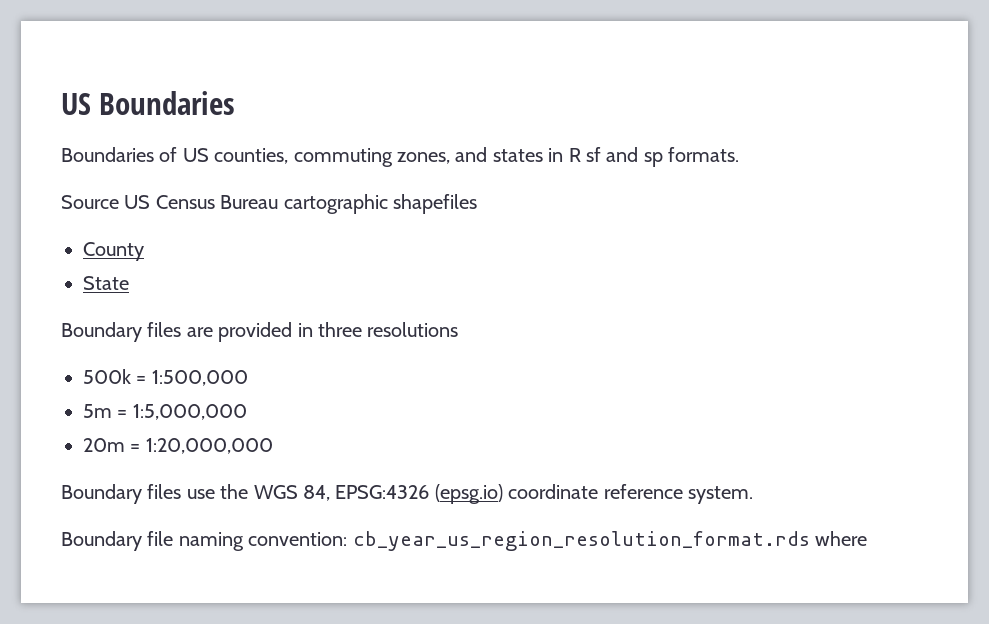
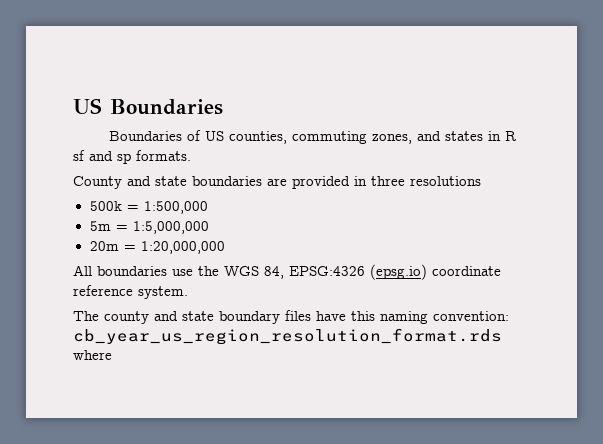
[61,194,477,214] [83,242,144,261] [83,276,129,290] [61,322,182,342] Source US Census Bureau cartographic shapefiles // County // State // Boundary files -> [73,176,262,189] County and state boundaries
[61,484,182,504] Boundary files -> [73,265,167,276] All boundaries
[61,531,174,551] Boundary file -> [73,310,375,324] The county and state boundary files have this

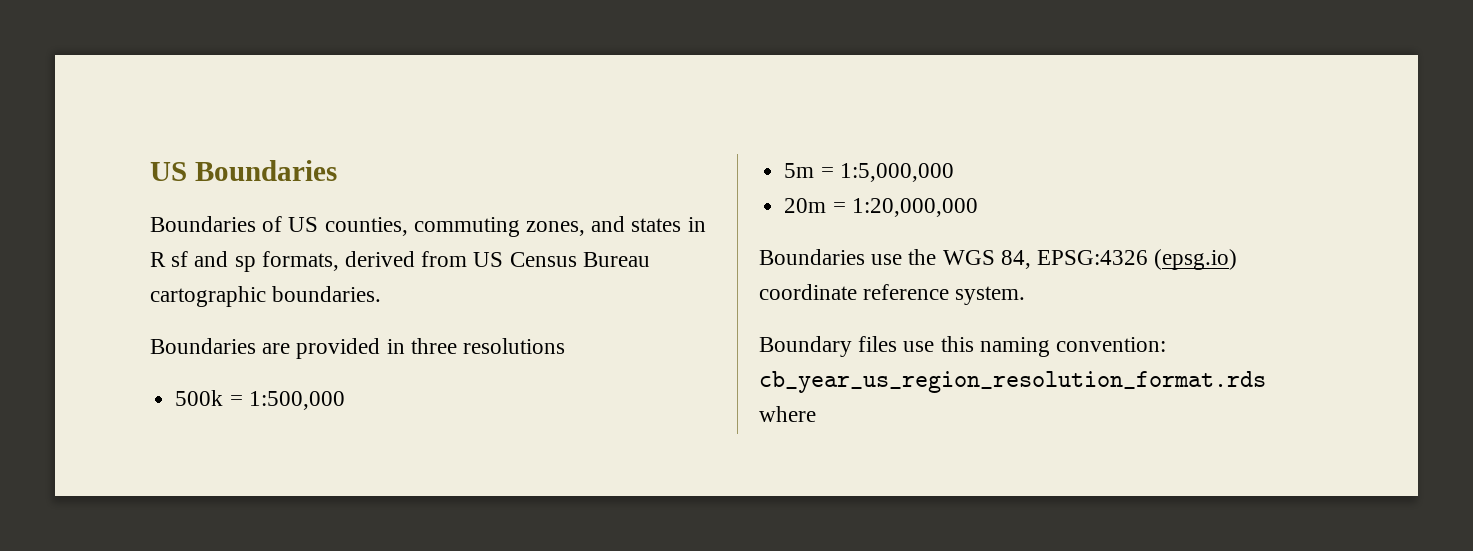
[136,150,191,161] [73,176,262,189] formats. // County and state boundaries -> [261,251,650,271] [150,286,382,307] [150,338,256,354] formats, derived from US Census Bureau cartographic boundaries. // Boundaries
[73,265,167,276] All boundaries -> [759,249,865,265] Boundaries
[73,310,346,324] The county and state boundary files have -> [759,336,935,357] Boundary files use

